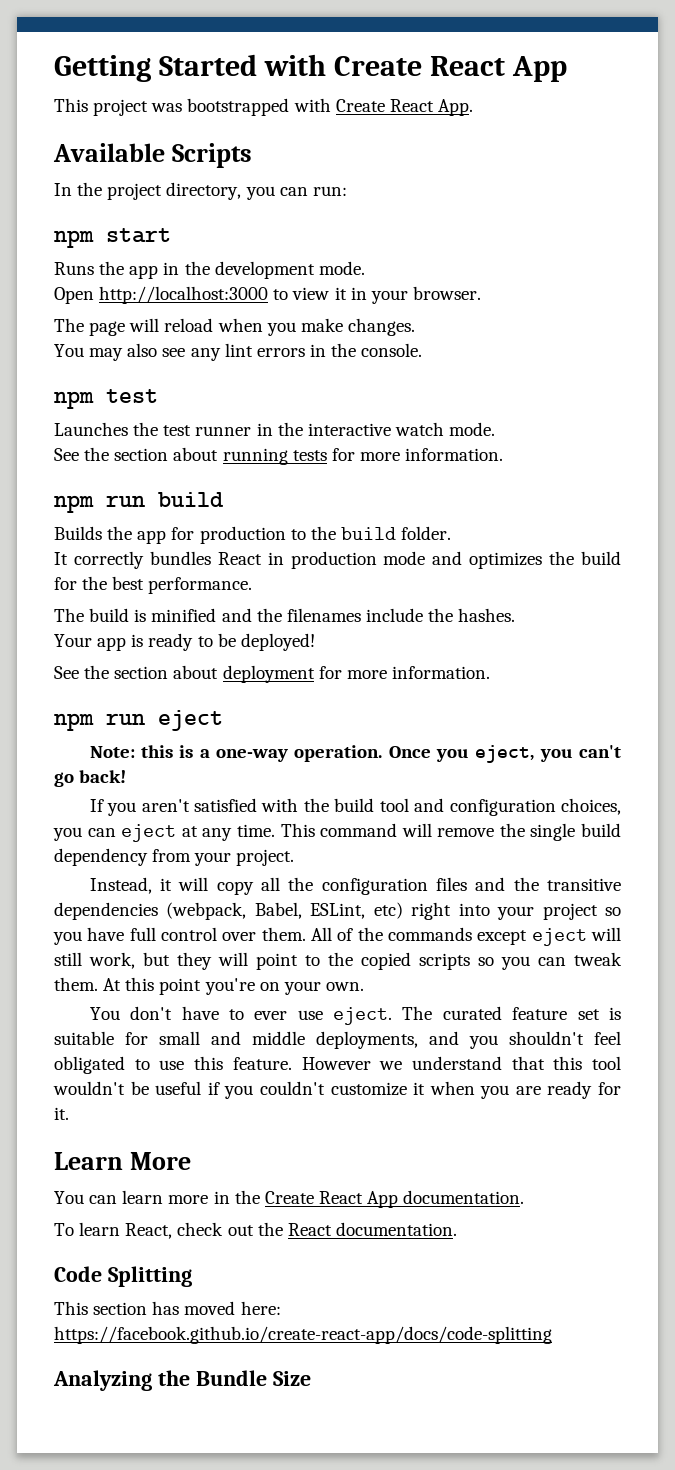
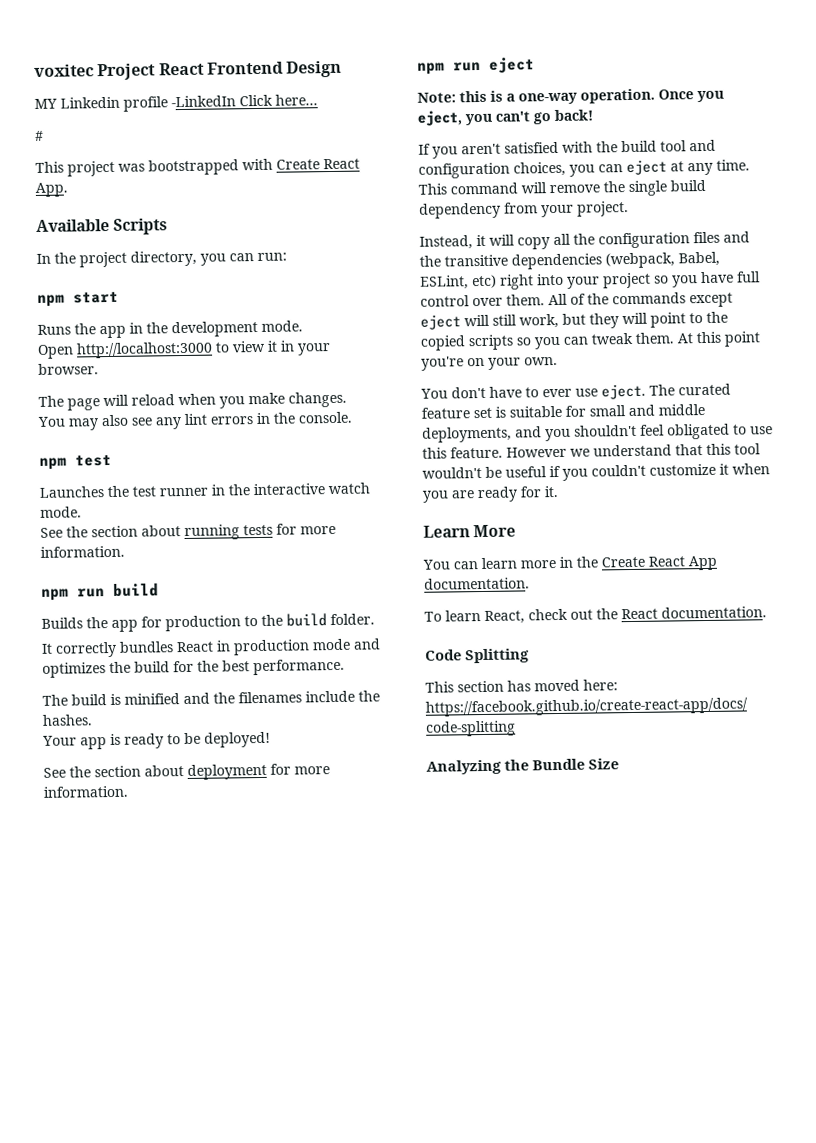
[54,54,567,82] Getting Started with Create React App -> [34,60,343,81] [34,94,318,112] [35,130,44,141] voxitec Project React Frontend Design // MY Linkedin profile -LinkedIn Click here... // #

